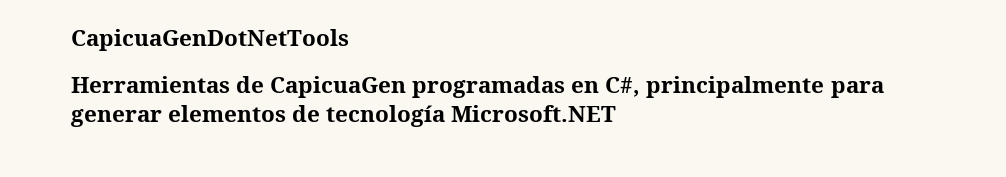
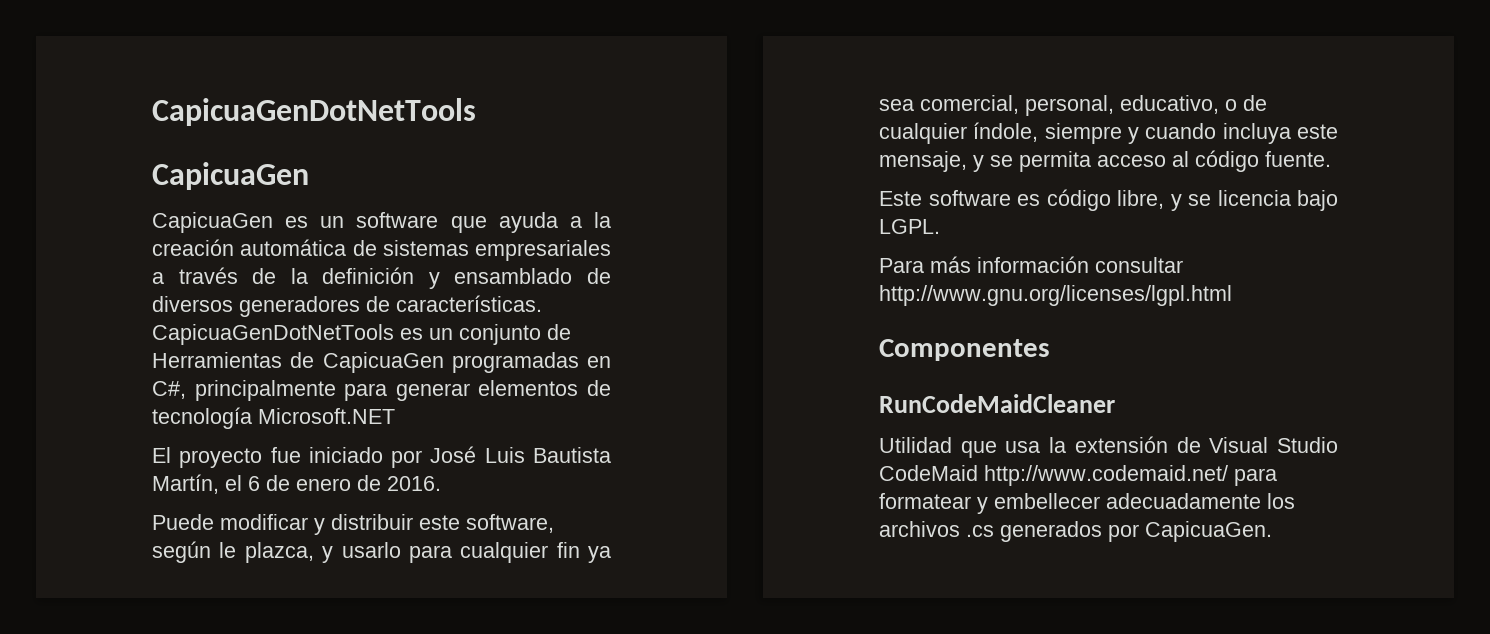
(349, 40) none -> [152,162,309,190] [152,212,612,233] [152,239,611,261] [152,267,611,289] [152,295,542,317] [152,324,571,345] CapicuaGen // CapicuaGen es un software que ayuda a la creación automática de sistemas empresariales a través de la definición y ensamblado de diversos generadores de características. CapicuaGenDotNetTools es un conjunto de
(617, 113) none -> [152,446,611,468] [152,474,441,494] [152,514,554,535] [152,541,611,563] [879,95,1267,116] [879,122,1338,144] [879,150,1331,172] [879,189,1338,211] [879,219,940,234] [879,256,1183,273] [879,285,1232,306] [879,339,1050,361] [879,394,1115,413] [879,436,1338,458] [879,465,1277,486] [879,493,1295,514] [879,521,1272,542] // El proyecto fue iniciado por José Luis Bautista Martín, el 6 de enero de 2016. // Puede modificar y distribuir este software, según le plazca, y usarlo para cualquier fin ya sea comercial, personal, educativo, o de cualquier índole, siempre y cuando incluya este mensaje, y se permita acceso al código fuente. // Este software es código libre, y se licencia bajo LGPL. // Para más información consultar http://www.gnu.org/licenses/lgpl.html // Componentes // RunCodeMaidCleaner // Utilidad que usa la extensión de Visual Studio CodeMaid http://www.codemaid.net/ para formatear y embellecer adecuadamente los archivos .cs generados por CapicuaGen.

